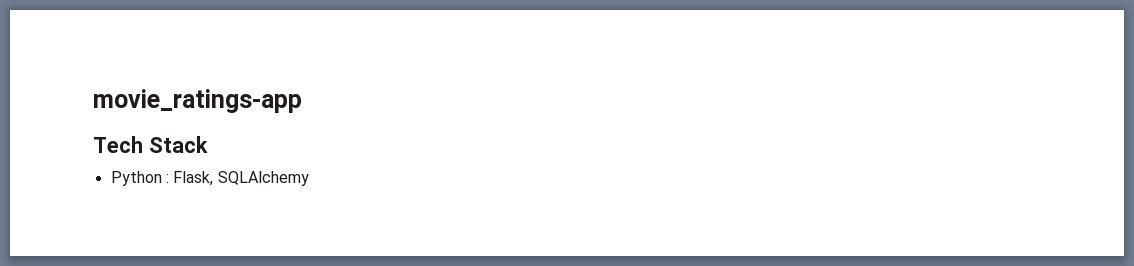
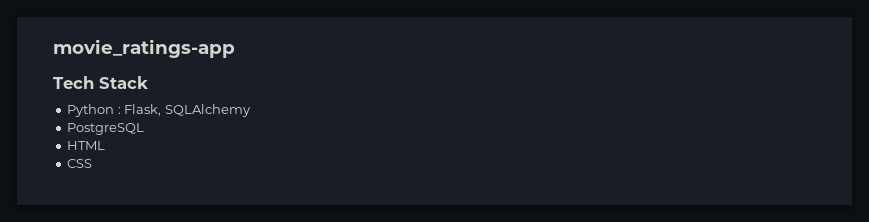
(309, 178) none -> [67,123,145,135] [67,141,106,150] [67,159,93,168] // PostgreSQL // HTML // CSS

